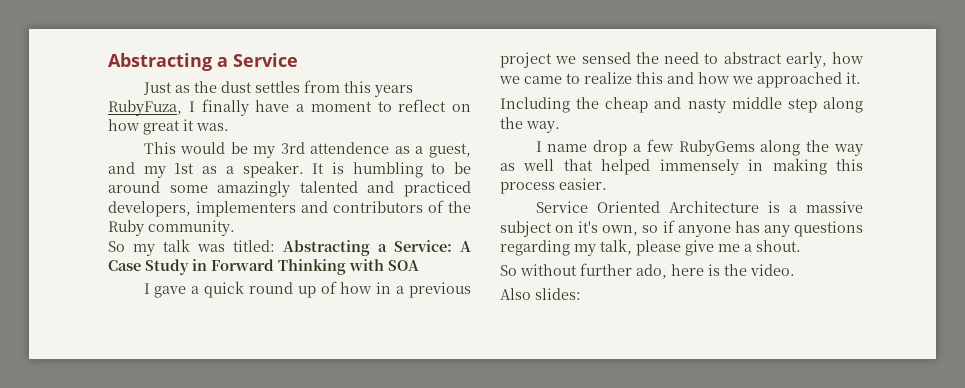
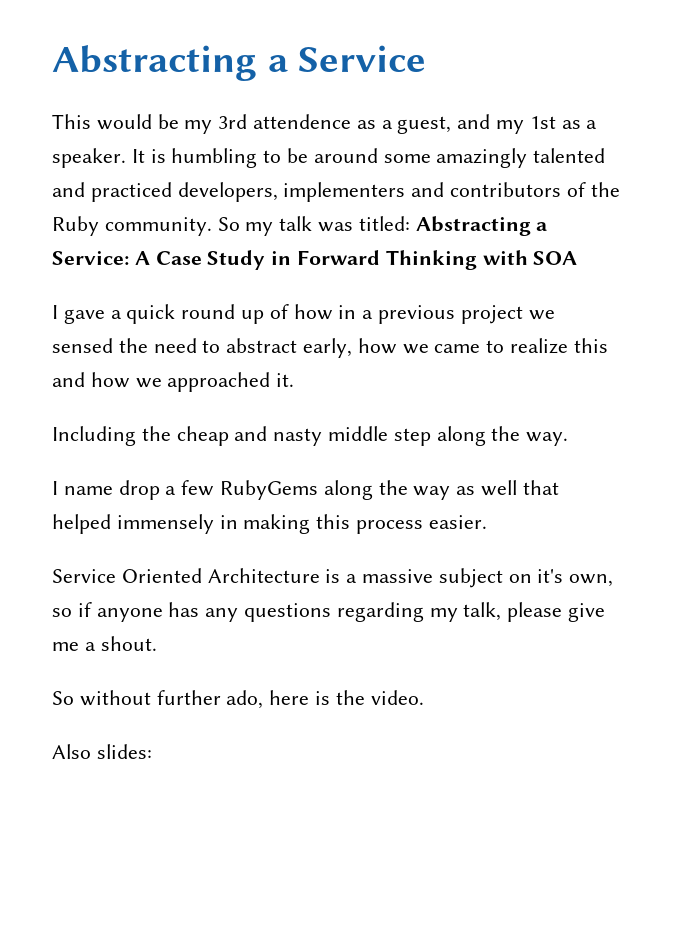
[142,80,413,97] [108,99,471,116] [108,119,229,135] // Just as the dust settles from this years RubyFuza, I finally have a moment to reflect on how great it was. -> (427, 58) none
(235, 228) // -> (212, 226) none

